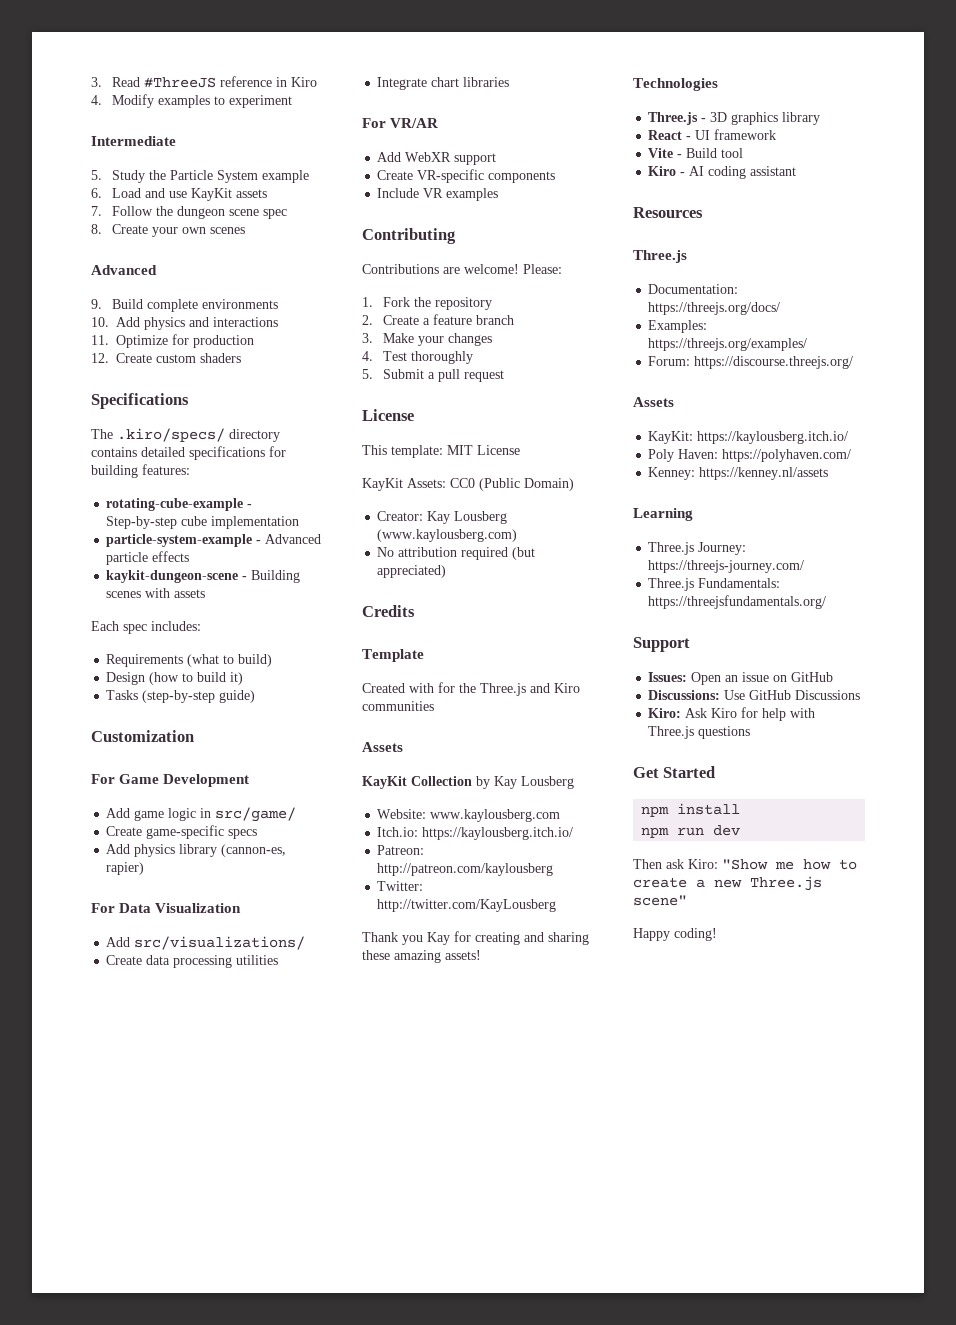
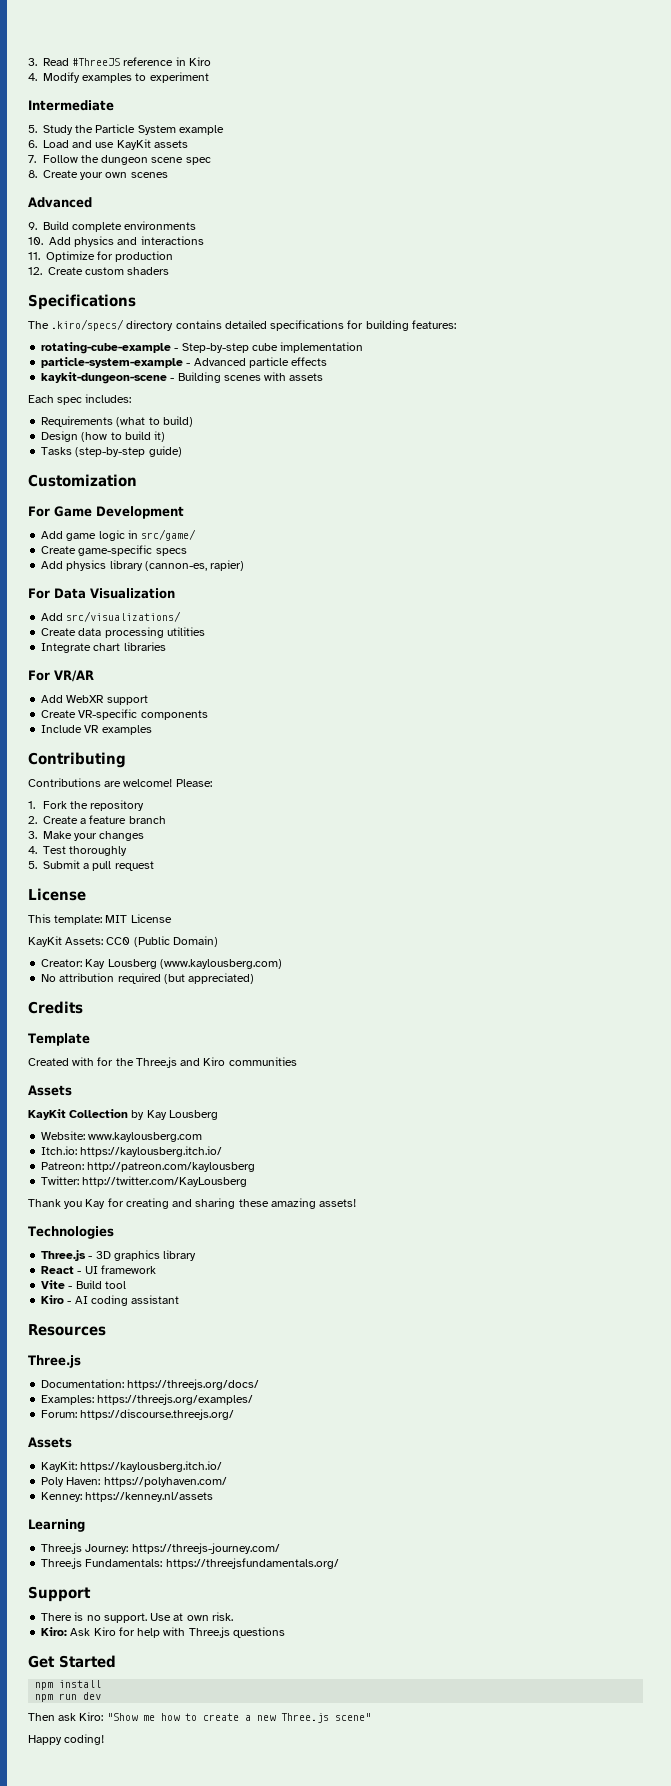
[648,672,834,685] [648,690,861,700] Issues: Open an issue on GitHub // Discussions: Use GitHub Discussions -> [41,1612,233,1623] There is no support. Use at own risk.

